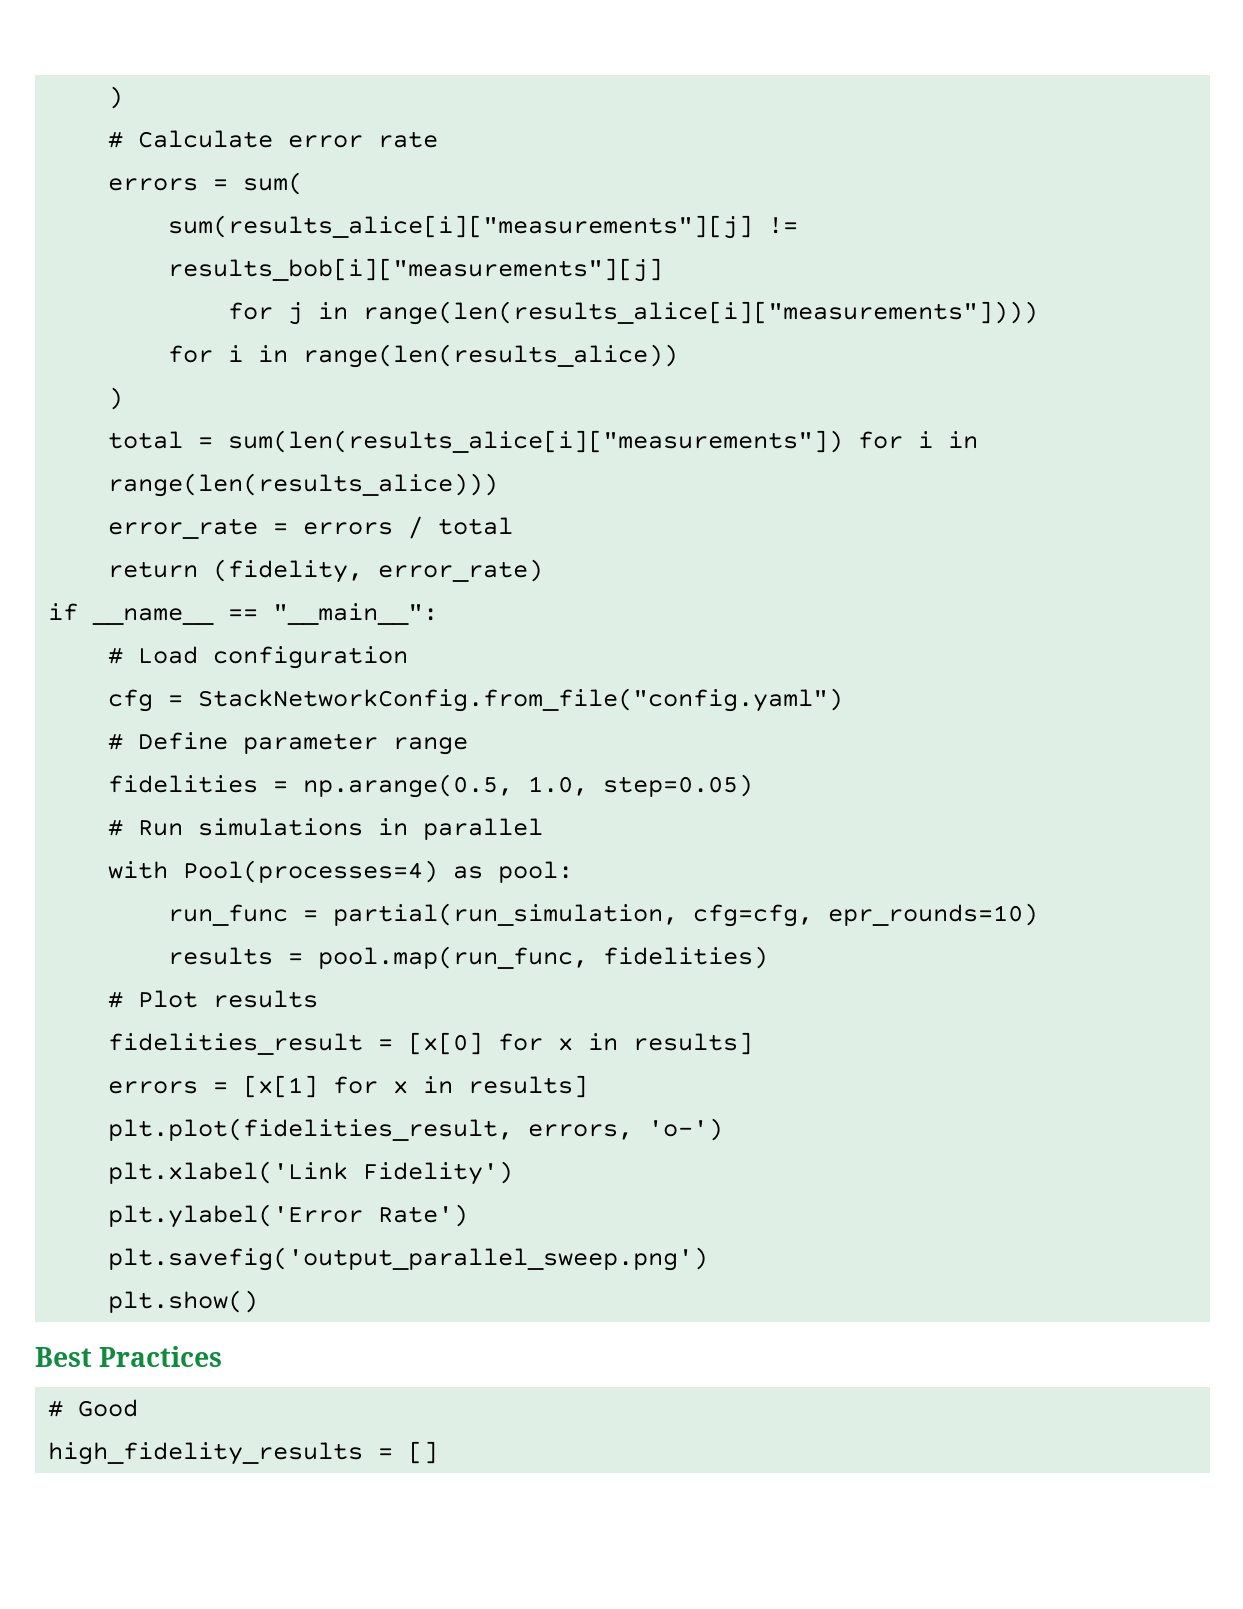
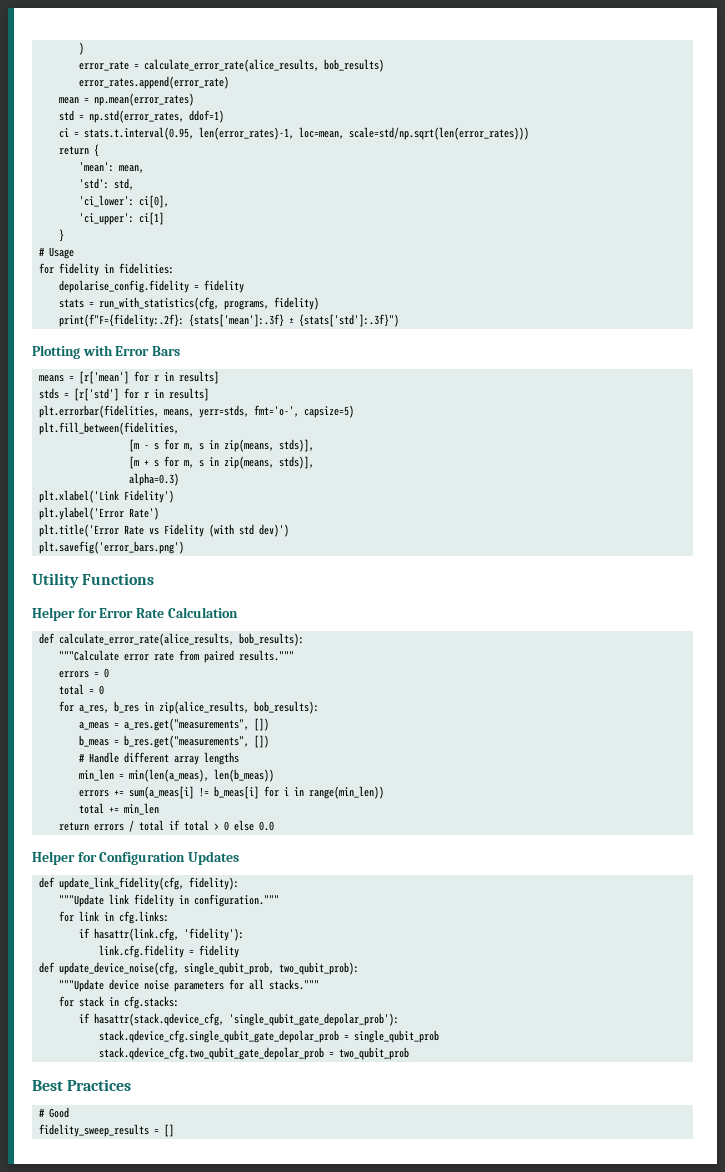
[107,86,123,109] [107,130,438,148] [107,172,303,195] [167,215,798,239] [167,258,663,282] [227,301,1038,325] [167,344,678,368] [107,387,123,410] [107,430,978,453] [107,473,498,497] [107,516,513,539] [107,559,543,583] [47,603,438,625] [107,646,408,669] [107,688,843,712] [107,732,468,755] [107,774,753,798] [107,818,543,840] [107,860,573,883] [167,903,1038,927] [167,946,768,969] [107,990,318,1008] [107,1032,753,1055] [107,1075,588,1098] [107,1118,723,1141] [107,1161,513,1185] [107,1204,468,1228] [107,1247,708,1271] [107,1290,258,1313] ) // # Calculate error rate // errors = sum( // sum(results_alice[i]["measurements"][j] != results_bob[i]["measurements"][j] // for j in range(len(results_alice[i]["measurements"]))) // for i in range(len(results_alice)) // ) // total = sum(len(results_alice[i]["measurements"]) for i in range(len(results_alice))) // error_rate = errors / total // return (fidelity, error_rate) // if __name__ == "__main__": // # Load configuration // cfg = StackNetworkConfig.from_file("config.yaml") // # Define parameter range // fidelities = np.arange(0.5, 1.0, step=0.05) // # Run simulations in parallel // with Pool(processes=4) as pool: // run_func = partial(run_simulation, cfg=cfg, epr_rounds=10) // results = pool.map(run_func, fidelities) // # Plot results // fidelities_result = [x[0] for x in results] // errors = [x[1] for x in results] // plt.plot(fidelities_result, errors, 'o-') // plt.xlabel('Link Fidelity') // plt.ylabel('Error Rate') // plt.savefig('output_parallel_sweep.png') // plt.show() -> [78,42,84,55] [78,59,384,72] [78,76,229,89] [58,93,194,106] [58,110,224,123] [58,127,529,140] [58,144,99,157] [78,162,144,173] [78,178,134,190] [78,195,169,208] [78,212,164,225] [58,229,64,242] [38,247,74,259] [38,263,174,276] [58,280,244,293] [58,297,319,310] [58,314,399,327] [32,345,180,359] [38,371,219,384] [38,388,209,401] [38,405,354,418] [38,422,179,435] [128,439,314,452] [128,456,314,469] [128,473,179,486] [38,490,174,503] [38,507,159,520] [38,524,289,537] [38,541,184,554] [32,573,155,588] [32,607,238,621] [38,633,304,646] [58,650,294,663] [58,668,109,678] [58,684,104,695] [58,701,319,714] [78,718,269,731] [78,735,269,748] [78,752,239,765] [78,769,274,782] [78,786,384,799] [78,803,159,815] [58,820,274,832] [32,851,239,865] [38,877,239,890] [58,894,279,907] [58,911,169,924] [78,928,244,941] [98,945,239,958] [38,962,359,975] [58,979,319,992] [58,996,179,1009] [78,1013,399,1026] [98,1030,439,1043] [98,1047,409,1060] ) // error_rate = calculate_error_rate(alice_results, bob_results) // error_rates.append(error_rate) // mean = np.mean(error_rates) // std = np.std(error_rates, ddof=1) // ci = stats.t.interval(0.95, len(error_rates)-1, loc=mean, scale=std/np.sqrt(len(error_rates))) // return { // 'mean': mean, // 'std': std, // 'ci_lower': ci[0], // 'ci_upper': ci[1] // } // # Usage // for fidelity in fidelities: // depolarise_config.fidelity = fidelity // stats = run_with_statistics(cfg, programs, fidelity) // print(f"F={fidelity:.2f}: {stats['mean']:.3f} ± {stats['std']:.3f}") // Plotting with Error Bars // means = [r['mean'] for r in results] // stds = [r['std'] for r in results] // plt.errorbar(fidelities, means, yerr=stds, fmt='o-', capsize=5) // plt.fill_between(fidelities, // [m - s for m, s in zip(means, stds)], // [m + s for m, s in zip(means, stds)], // alpha=0.3) // plt.xlabel('Link Fidelity') // plt.ylabel('Error Rate') // plt.title('Error Rate vs Fidelity (with std dev)') // plt.savefig('error_bars.png') // Utility Functions // Helper for Error Rate Calculation // def calculate_error_rate(alice_results, bob_results): // """Calculate error rate from paired results.""" // errors = 0 // total = 0 // for a_res, b_res in zip(alice_results, bob_results): // a_meas = a_res.get("measurements", []) // b_meas = b_res.get("measurements", []) // # Handle different array lengths // min_len = min(len(a_meas), len(b_meas)) // errors += sum(a_meas[i] != b_meas[i] for i in range(min_len)) // total += min_len // return errors / total if total > 0 else 0.0 // Helper for Configuration Updates // def update_link_fidelity(cfg, fidelity): // """Update link fidelity in configuration.""" // for link in cfg.links: // if hasattr(link.cfg, 'fidelity'): // link.cfg.fidelity = fidelity // def update_device_noise(cfg, single_qubit_prob, two_qubit_prob): // """Update device noise parameters for all stacks.""" // for stack in cfg.stacks: // if hasattr(stack.qdevice_cfg, 'single_qubit_gate_depolar_prob'): // stack.qdevice_cfg.single_qubit_gate_depolar_prob = single_qubit_prob // stack.qdevice_cfg.two_qubit_gate_depolar_prob = two_qubit_prob
[47,1442,363,1465] high_fidelity_results -> [38,1124,149,1137] fidelity_sweep_results

